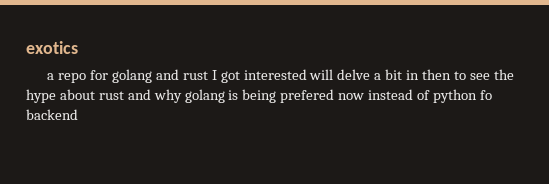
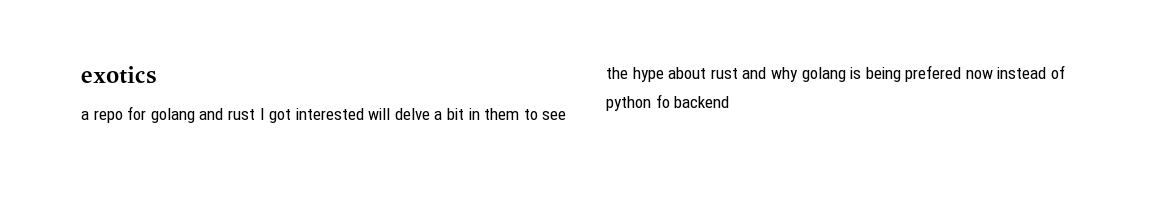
[422,69,452,80] then -> [484,108,520,120] them

